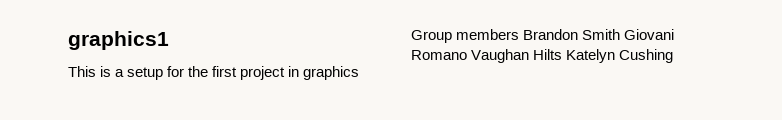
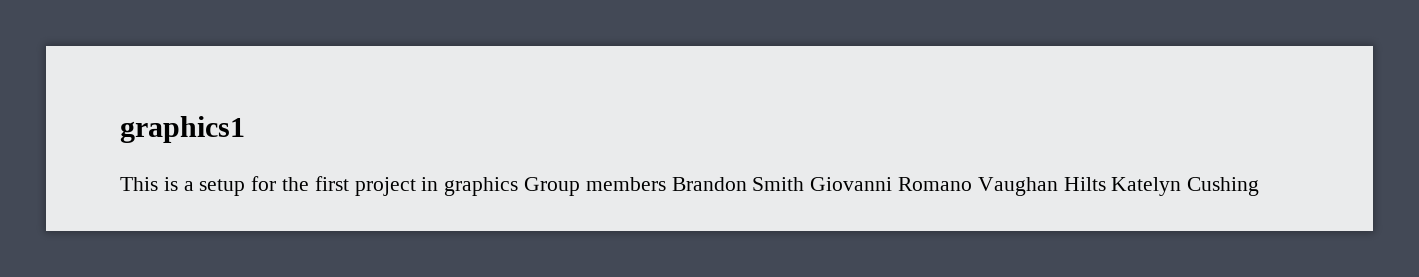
[624,29,675,40] Giovani -> [810,177,893,191] Giovanni

